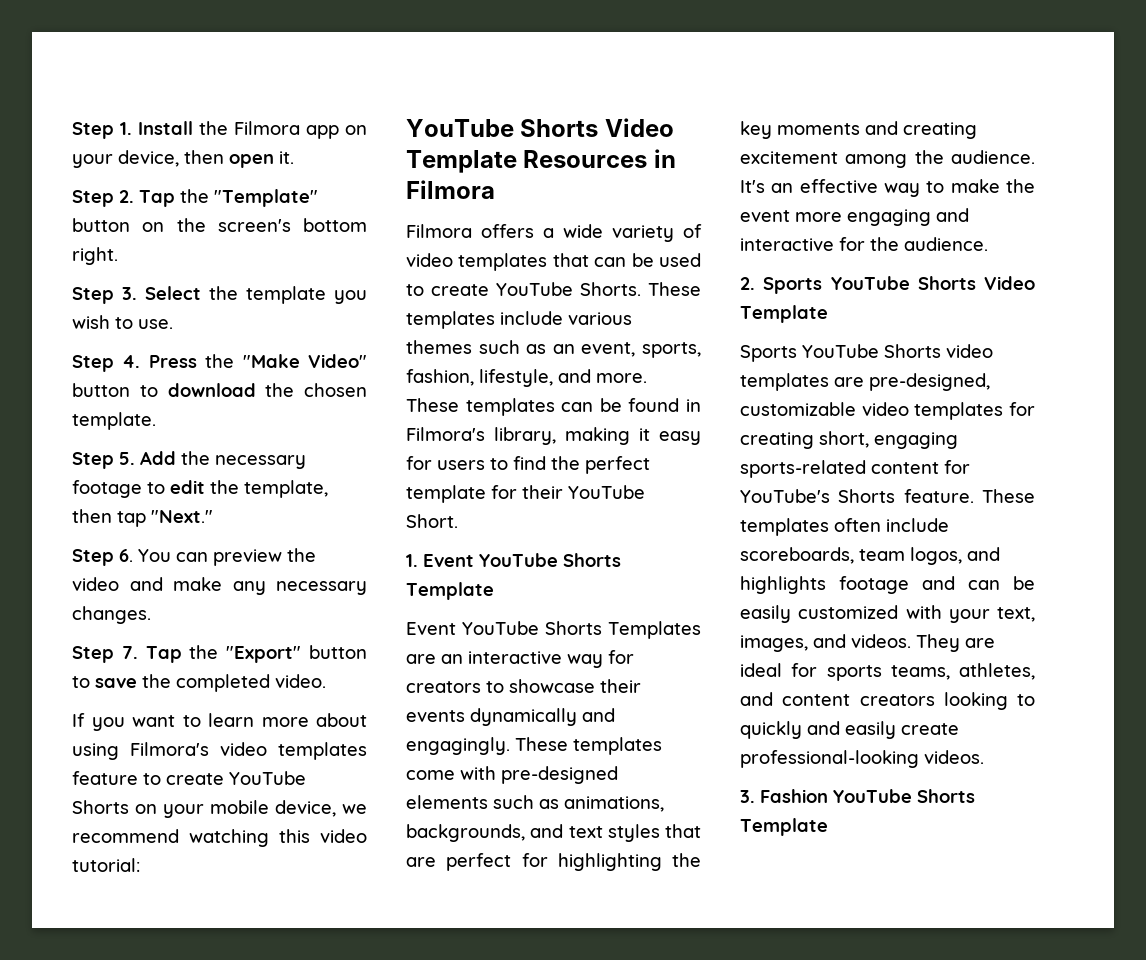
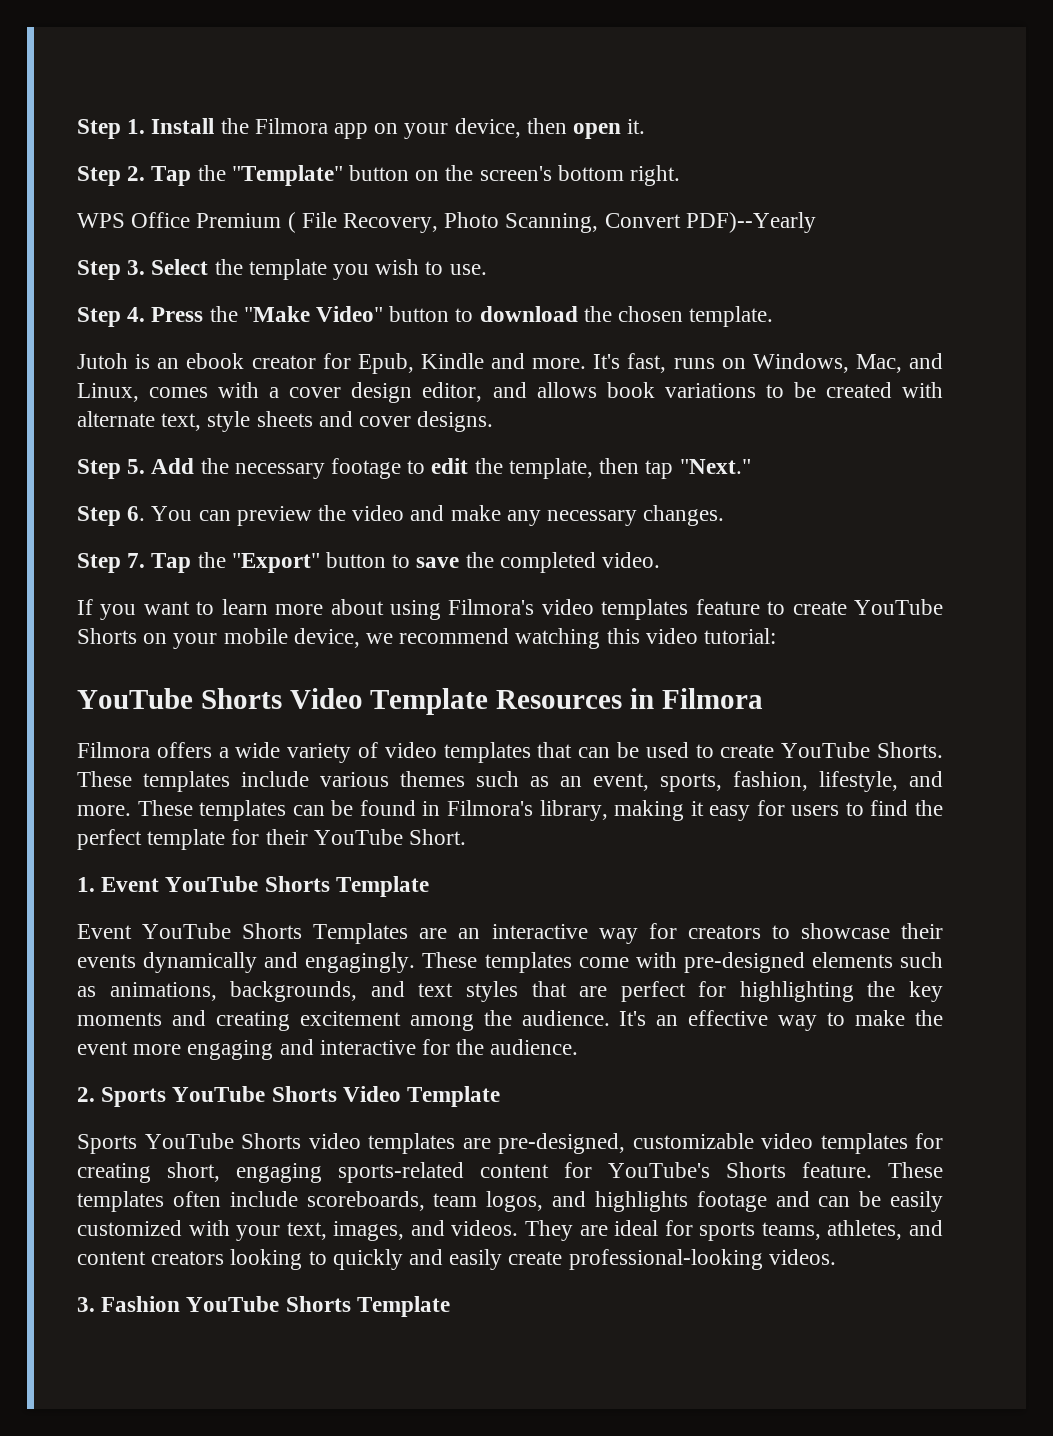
(118, 256) none -> [77,212,816,233] // WPS Office Premium ( File Recovery, Photo Scanning, Convert PDF)--Yearly
(156, 421) none -> [77,353,943,374] [77,382,943,403] [77,411,494,432] // Jutoh is an ebook creator for Epub, Kindle and more. It's fast, runs on Windows, Mac, and Linux, comes with a cover design editor, and allows book variations to be created with alternate text, style sheets and cover designs.

